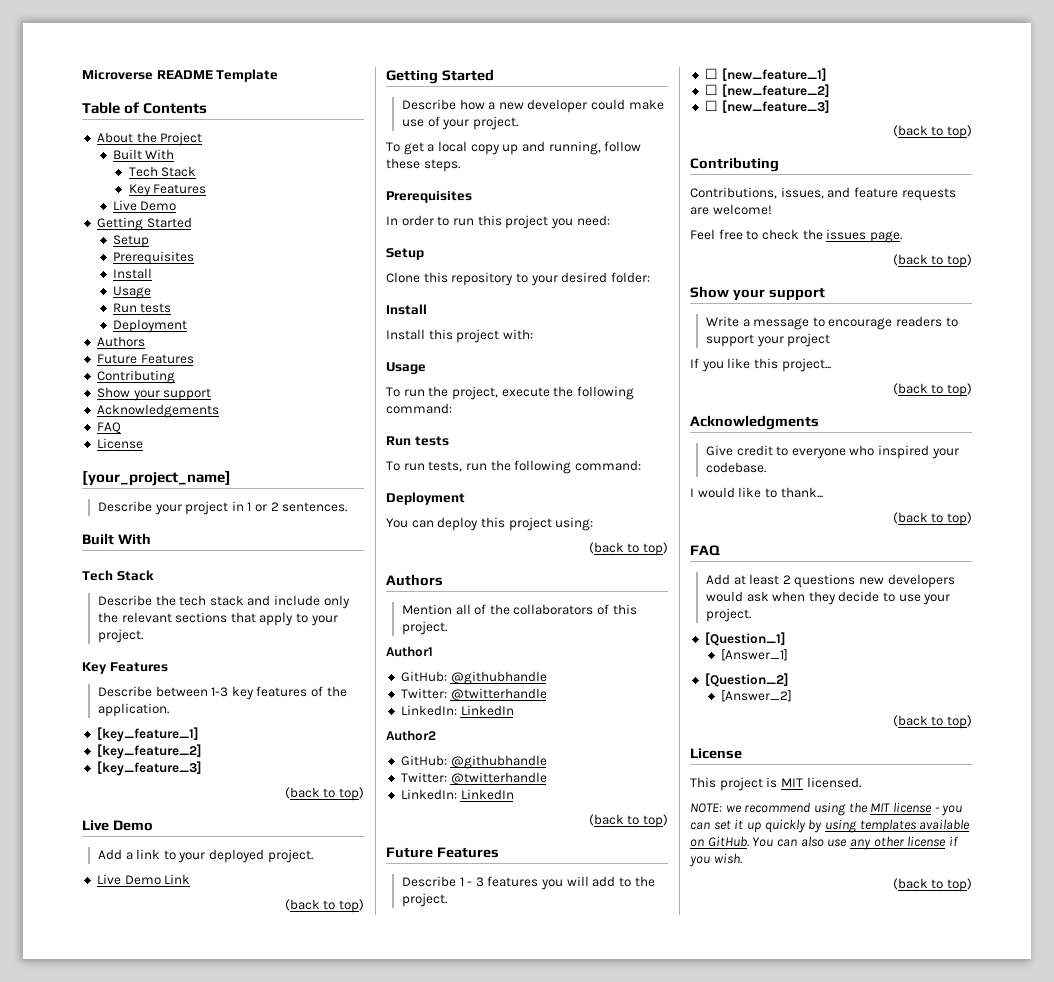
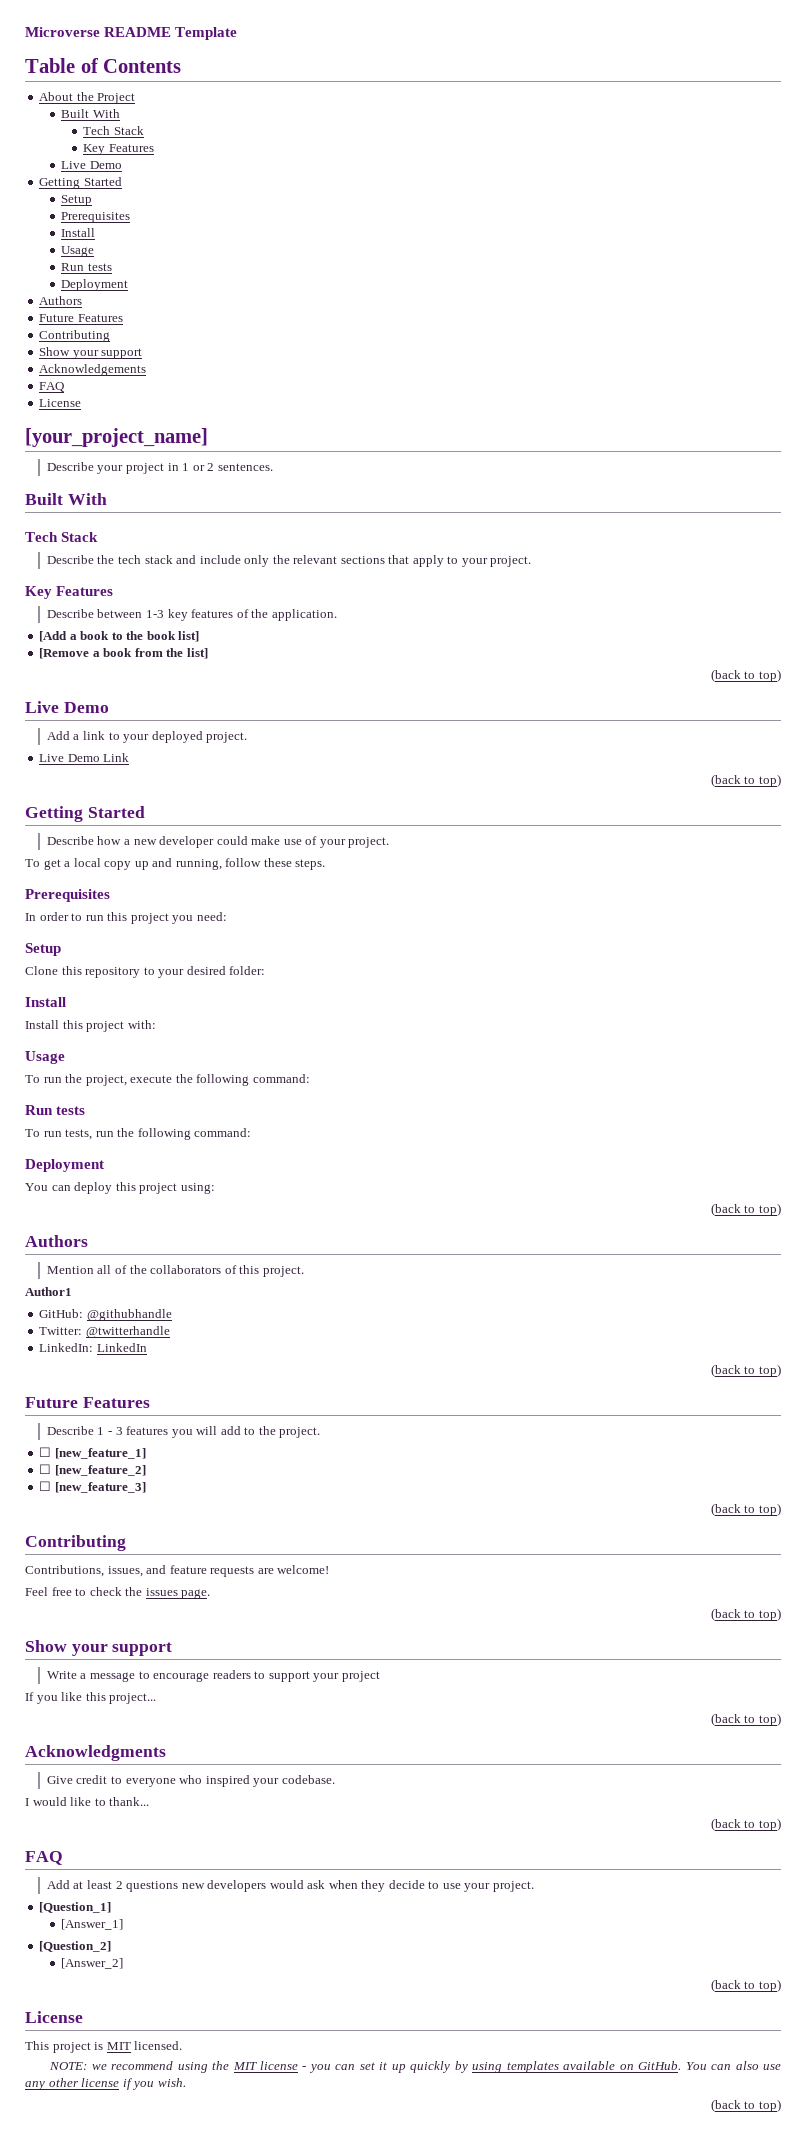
[96,727,199,742] [96,744,202,759] [96,761,202,776] [key_feature_1] // [key_feature_2] // [key_feature_3] -> [39,631,200,642] [39,648,208,659] [Add a book to the book list] // [Remove a book from the list]
[386,730,436,741] [400,755,547,769] [400,772,547,785] [400,789,514,800] // Author2 // GitHub: @githubhandle // Twitter: @twitterhandle // LinkedIn: LinkedIn -> (147, 1347) none

